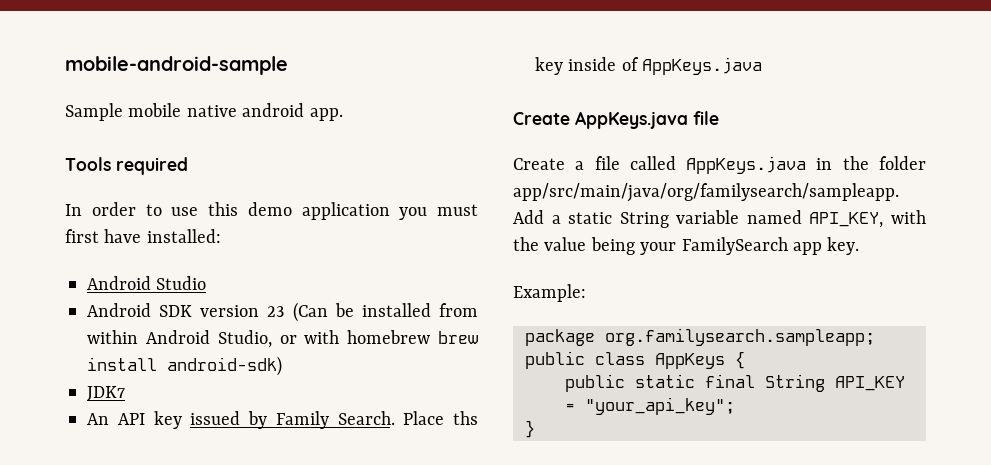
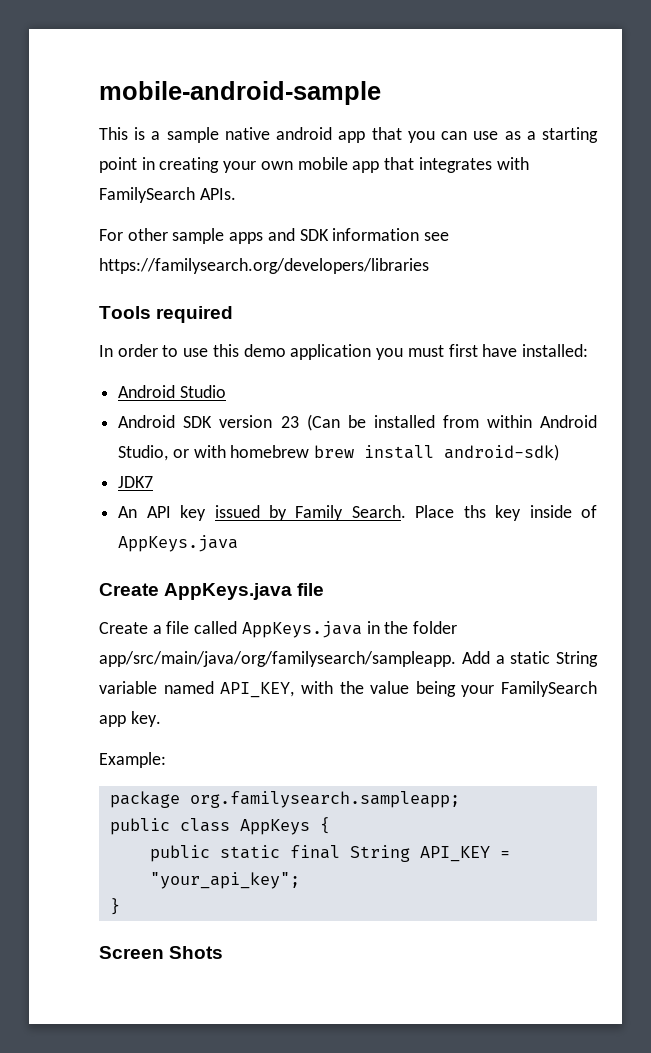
[65,103,343,121] Sample mobile native android app. -> [99,127,598,143] [99,157,529,173] [99,187,236,203] [99,228,450,244] [99,258,429,274] This is a sample native android app that you can use as a starting point in creating your own mobile app that integrates with FamilySearch APIs. // For other sample apps and SDK information see https://familysearch.org/developers/libraries
(535, 429) none -> [99,946,224,959] // Screen Shots

